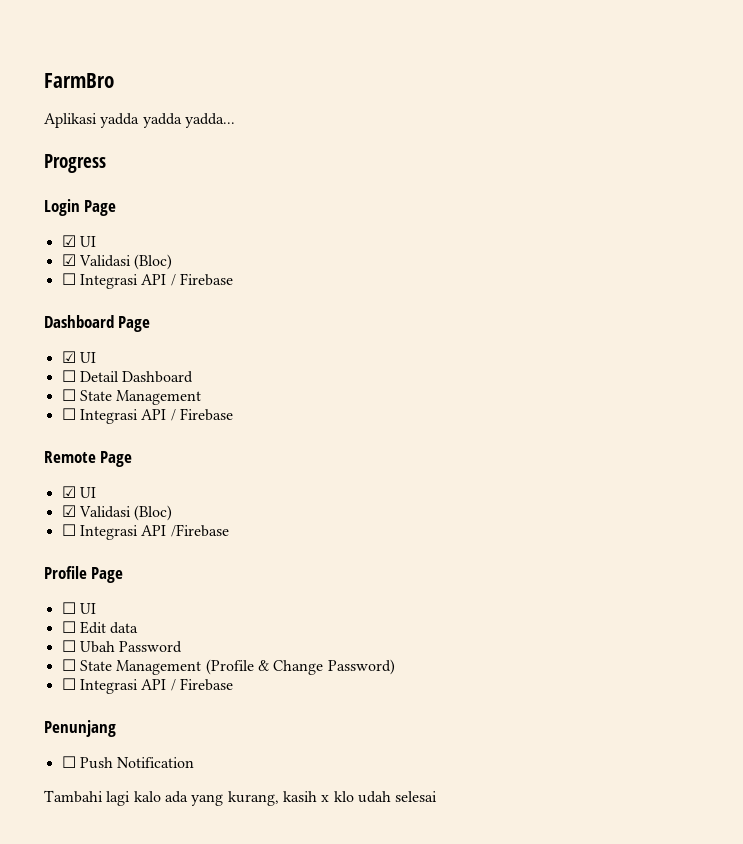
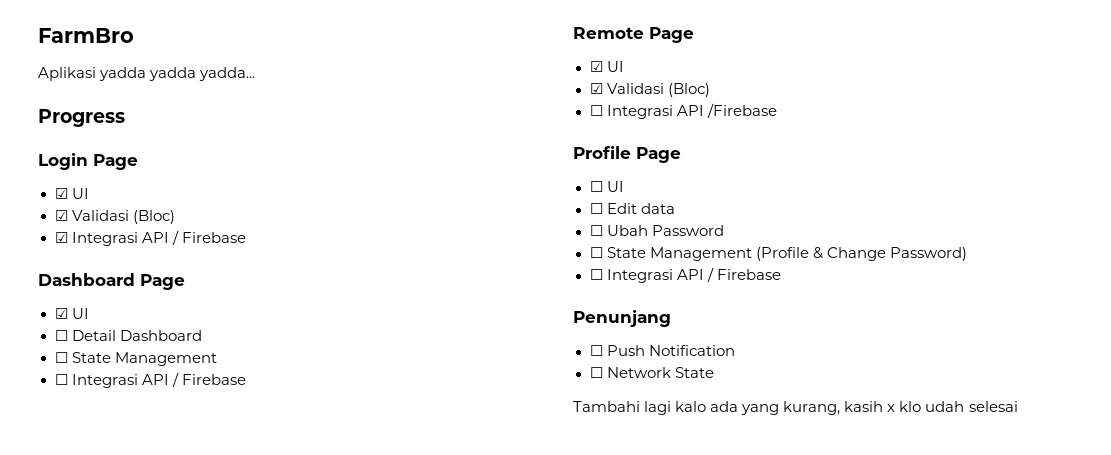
[61,273,76,285] ☐ -> [54,232,68,243] ☑
(195, 762) none -> [589,367,714,378] // ☐ Network State

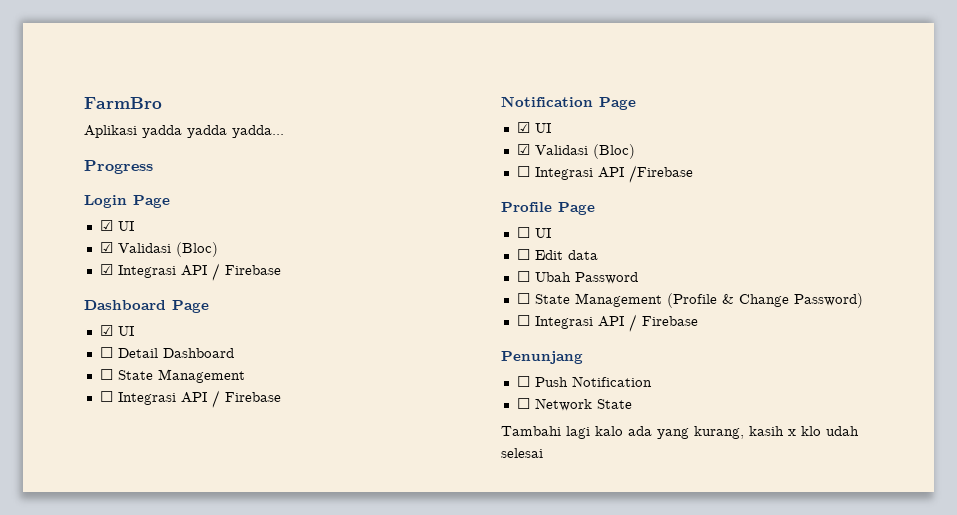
[573,27,644,39] Remote -> [501,96,593,107] Notification

